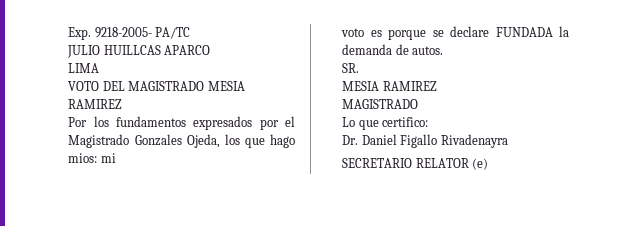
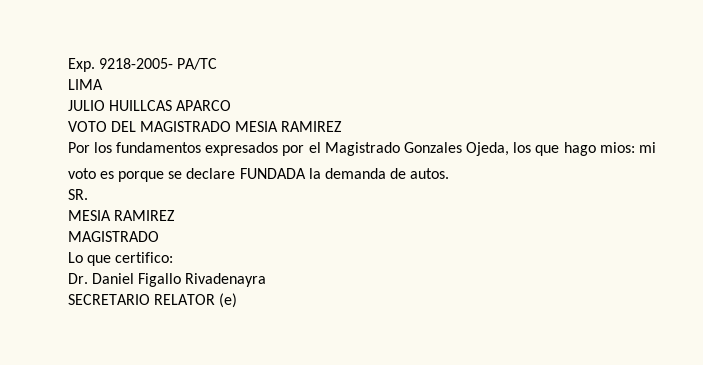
(191, 33) none -> [67,79,103,90] // LIMA
[68,63,100,73] // LIMA -> (231, 105) none

